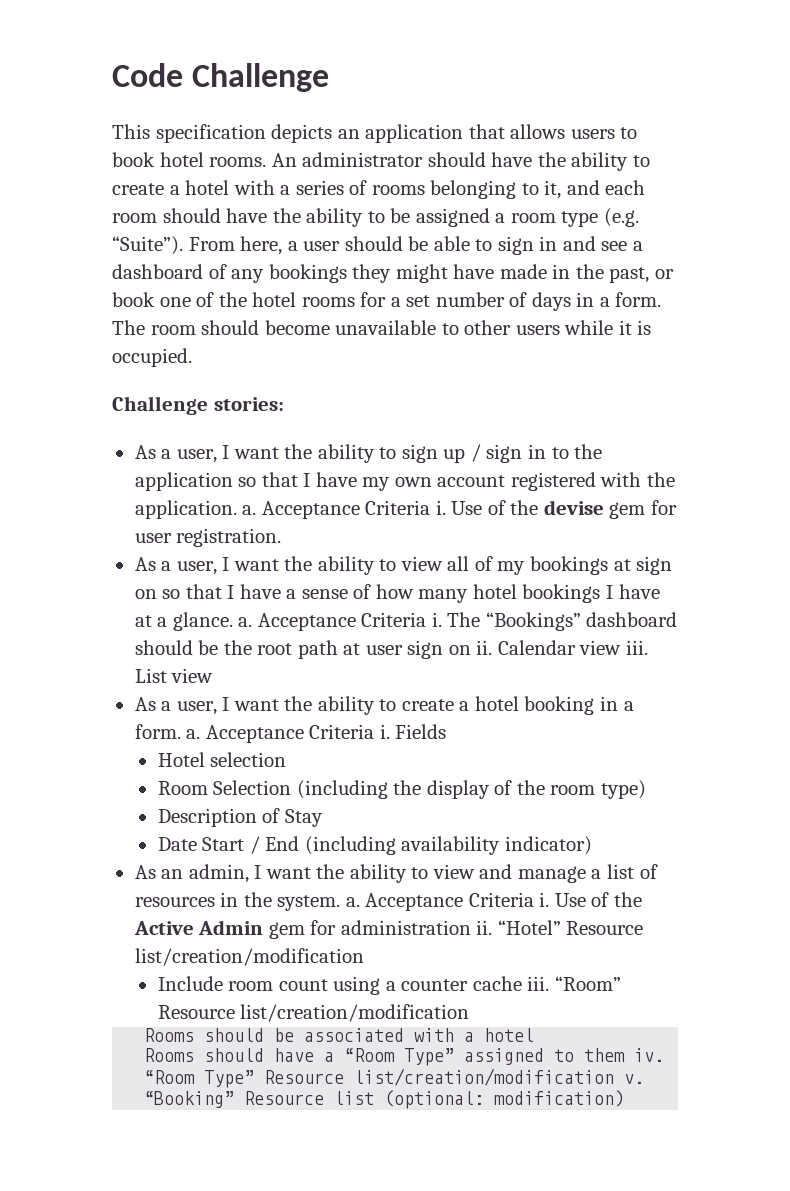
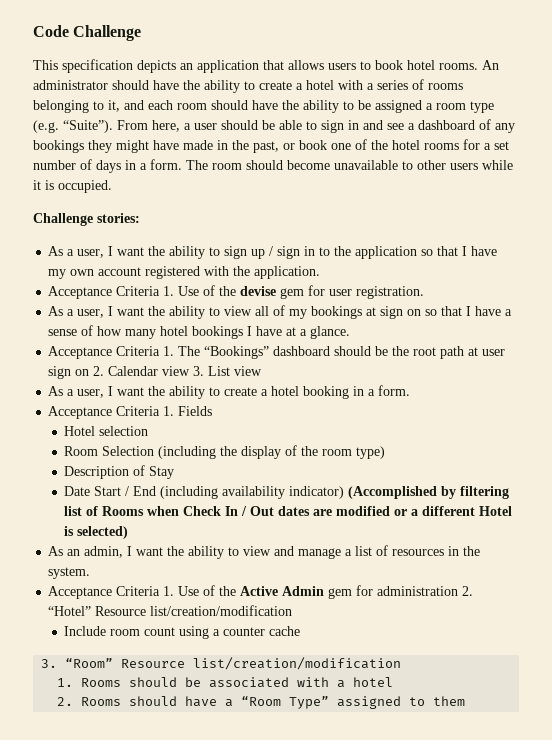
[242,500,446,519] a. Acceptance Criteria i. -> [48,286,175,299] // Acceptance Criteria 1.
[238,612,442,631] a. Acceptance Criteria i. -> [48,346,175,359] // Acceptance Criteria 1.
[476,640,493,655] ii. -> [93,366,105,376] 2.
[625,640,648,655] iii. -> [193,366,205,376] 3.
[186,724,390,743] a. Acceptance Criteria i. -> [48,406,175,419] // Acceptance Criteria 1.
(592, 845) none -> [348,486,510,499] [64,506,513,516] [64,526,129,539] (Accomplished by filtering list of Rooms when Check In / Out dates are modified or a different Hotel is selected)
[345,892,550,911] a. Acceptance Criteria i. -> [48,586,175,599] // Acceptance Criteria 1.
[476,920,493,935] ii. -> [462,586,474,596] 2.
[527,976,550,991] iii. -> [41,659,58,668] // 3.
(470, 1013) none -> [57,678,74,687] 1.
(535, 1035) none -> [57,697,74,706] 2.
[634,1048,665,1062] [144,1068,645,1088] [144,1090,625,1109] iv. “Room Type” Resource list/creation/modification v. “Booking” Resource list (optional: modification) -> (466, 701) none

